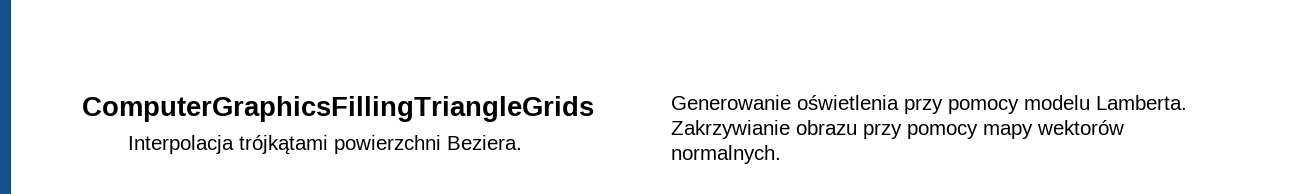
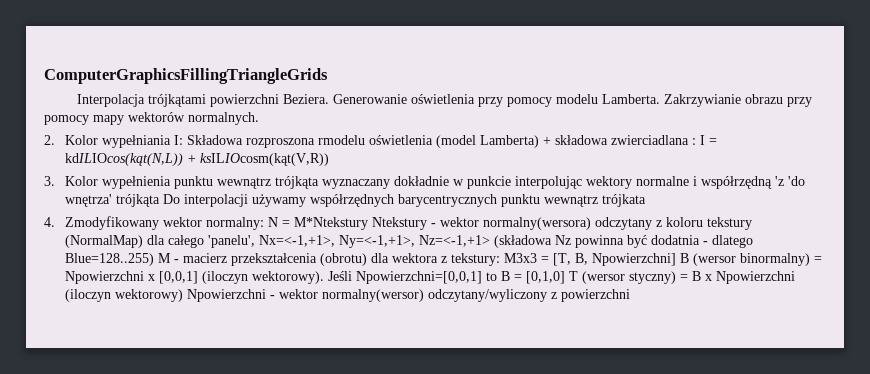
(781, 154) none -> [44,135,718,148] [65,153,330,166] [44,176,806,189] [65,194,647,207] [44,216,753,230] [65,235,754,248] [65,253,823,266] [65,271,796,284] [65,289,631,302] // 2. Kolor wypełniania I: Składowa rozproszona rmodelu oświetlenia (model Lamberta) + składowa zwierciadlana : I = kdILIOcos(kąt(N,L)) + ksILIOcosm(kąt(V,R)) // 3. Kolor wypełnienia punktu wewnątrz trójkąta wyznaczany dokładnie w punkcie interpolując wektory normalne i współrzędną 'z 'do wnętrza' trójkąta Do interpolacji używamy współrzędnych barycentrycznych punktu wewnątrz trójkata // 4. Zmodyfikowany wektor normalny: N = M*Ntekstury Ntekstury - wektor normalny(wersora) odczytany z koloru tekstury (NormalMap) dla całego 'panelu', Nx=<-1,+1>, Ny=<-1,+1>, Nz=<-1,+1> (składowa Nz powinna być dodatnia - dlatego Blue=128..255) M - macierz przekształcenia (obrotu) dla wektora z tekstury: M3x3 = [T, B, Npowierzchni] B (wersor binormalny) = Npowierzchni x [0,0,1] (iloczyn wektorowy). Jeśli Npowierzchni=[0,0,1] to B = [0,1,0] T (wersor styczny) = B x Npowierzchni (iloczyn wektorowy) Npowierzchni - wektor normalny(wersor) odczytany/wyliczony z powierzchni

